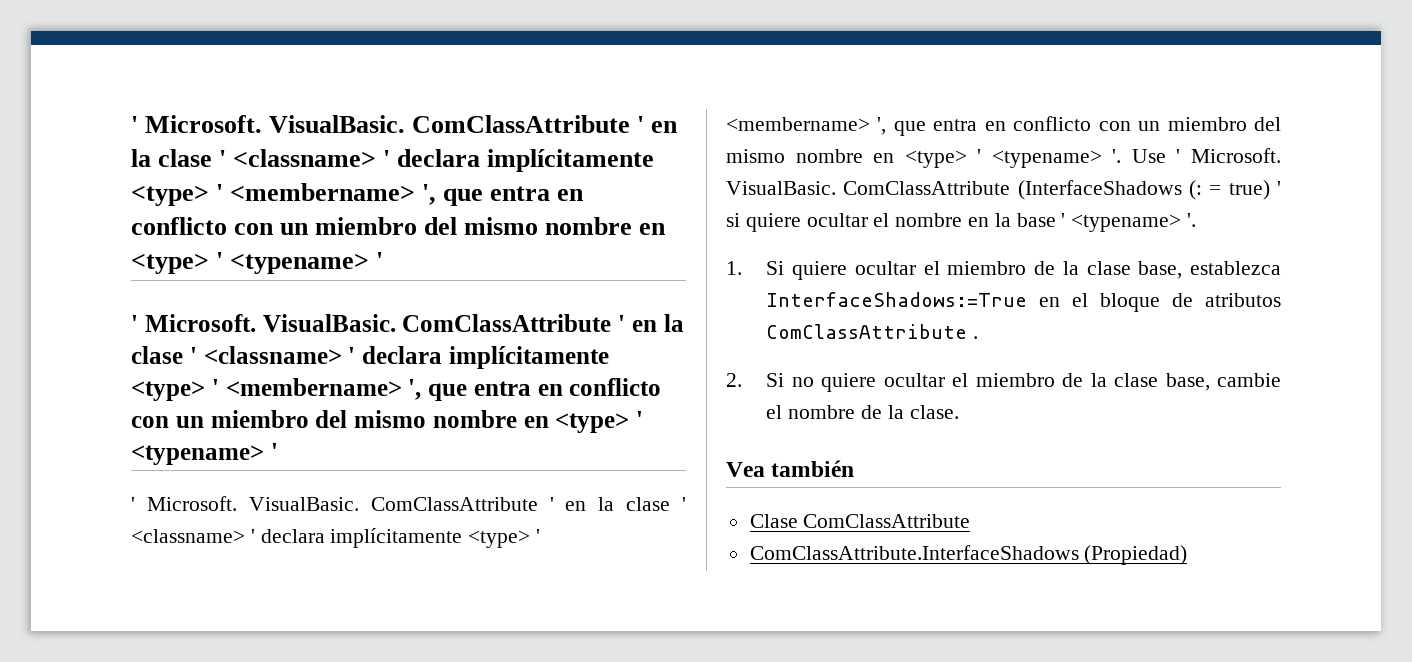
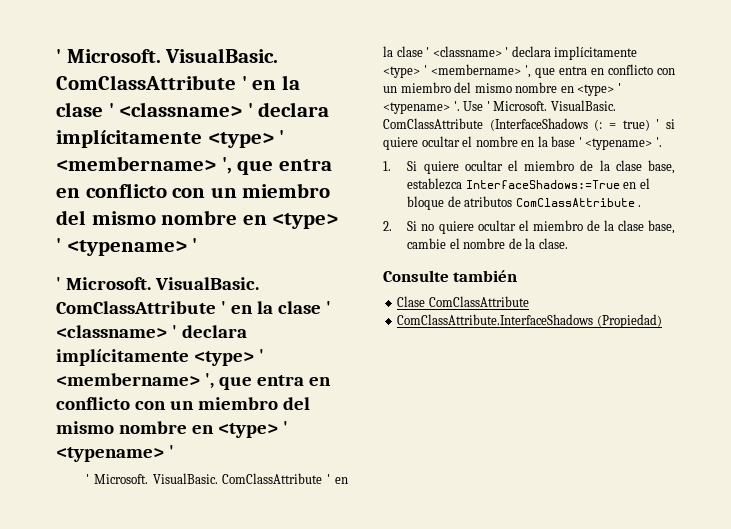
[726,462,765,477] Vea -> [383,270,449,282] Consulte

